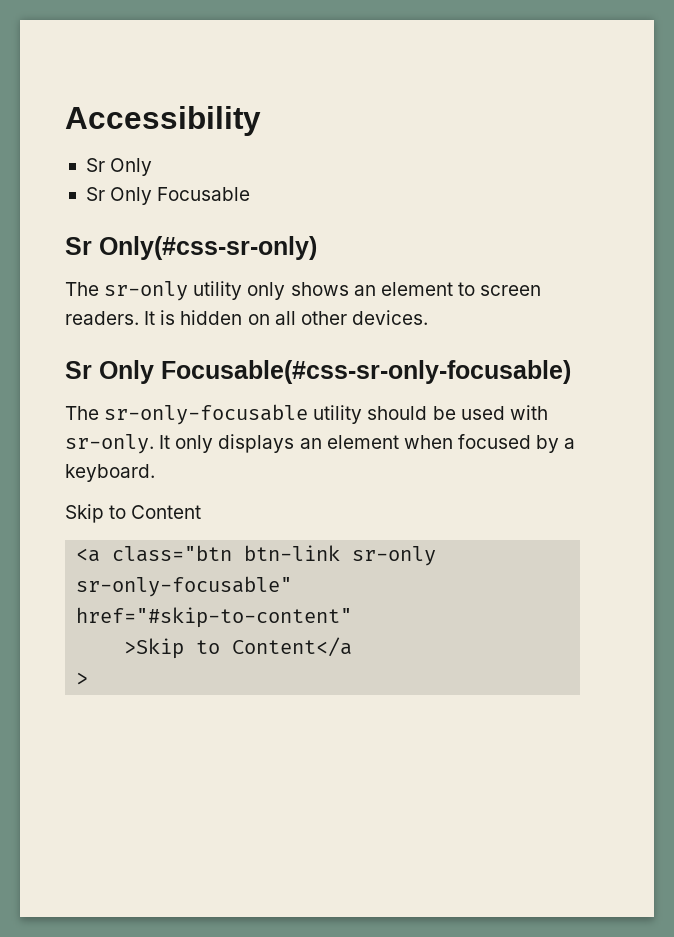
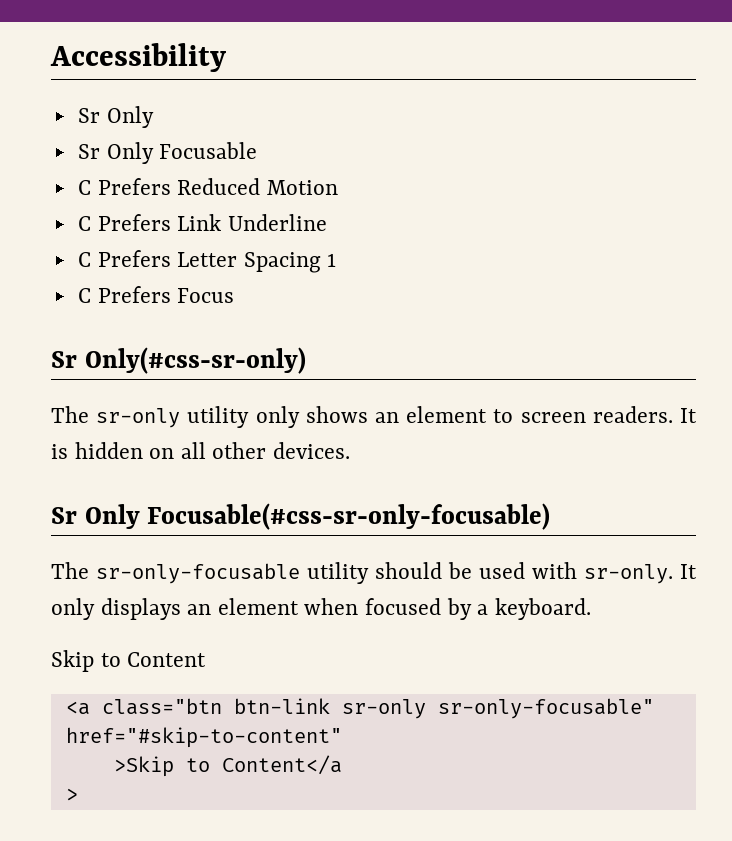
(251, 194) none -> [77,178,338,195] [77,214,327,231] [77,250,337,273] [77,286,235,303] // C Prefers Reduced Motion // C Prefers Link Underline // C Prefers Letter Spacing 1 // C Prefers Focus

